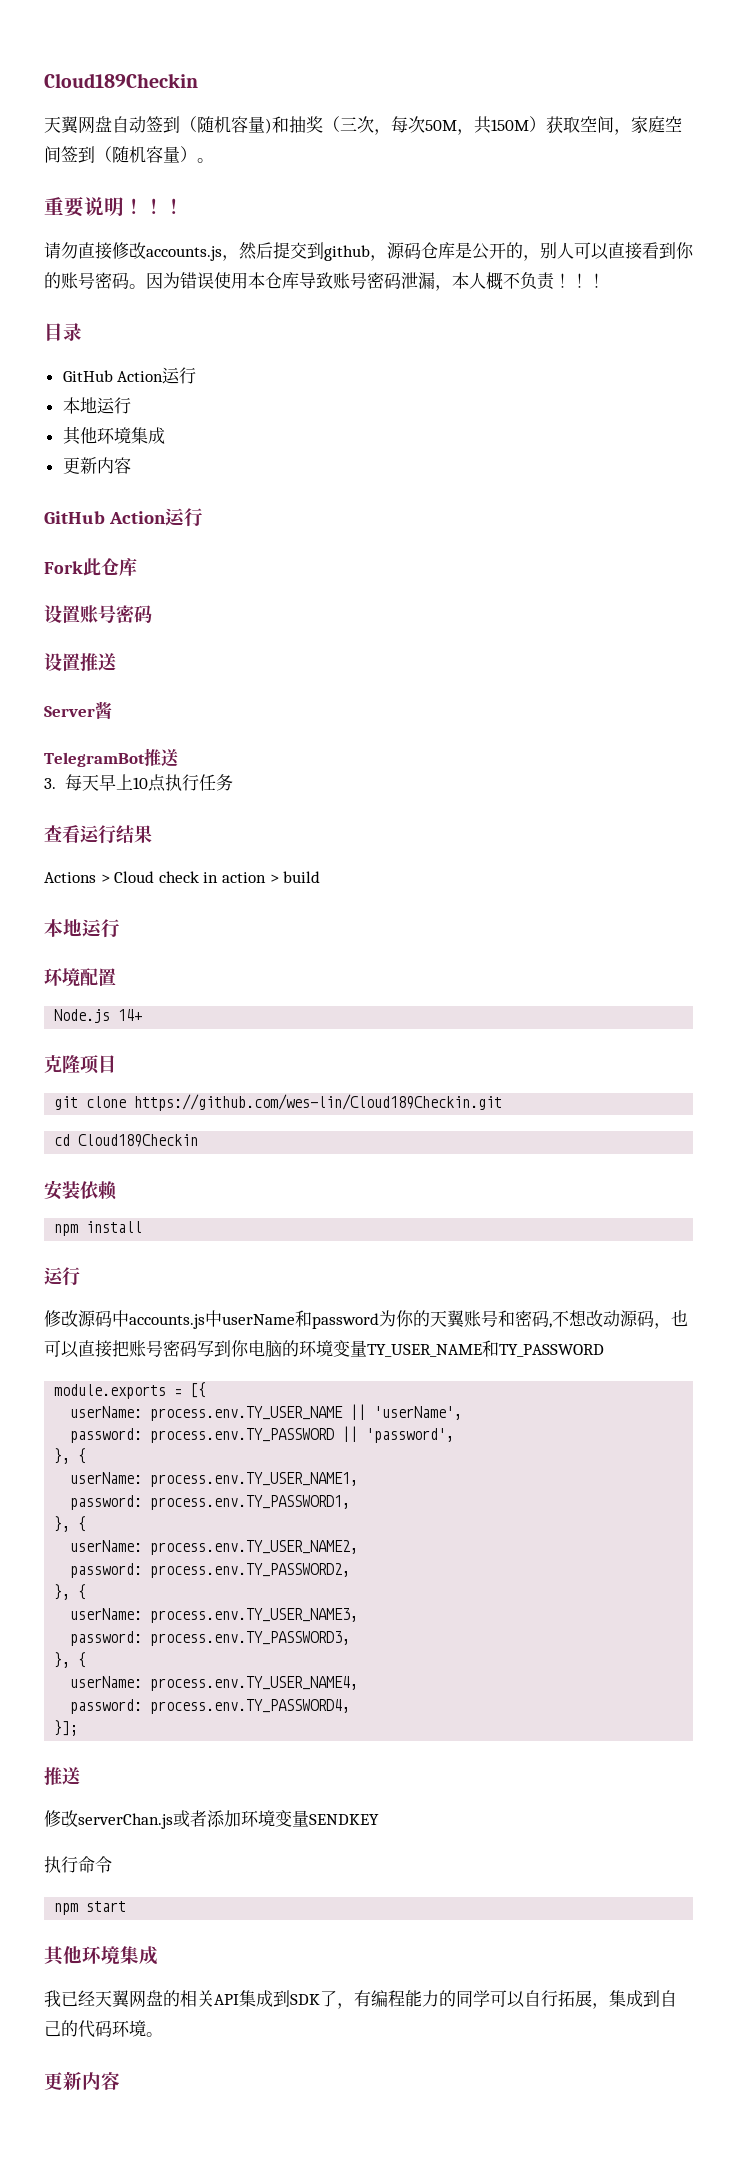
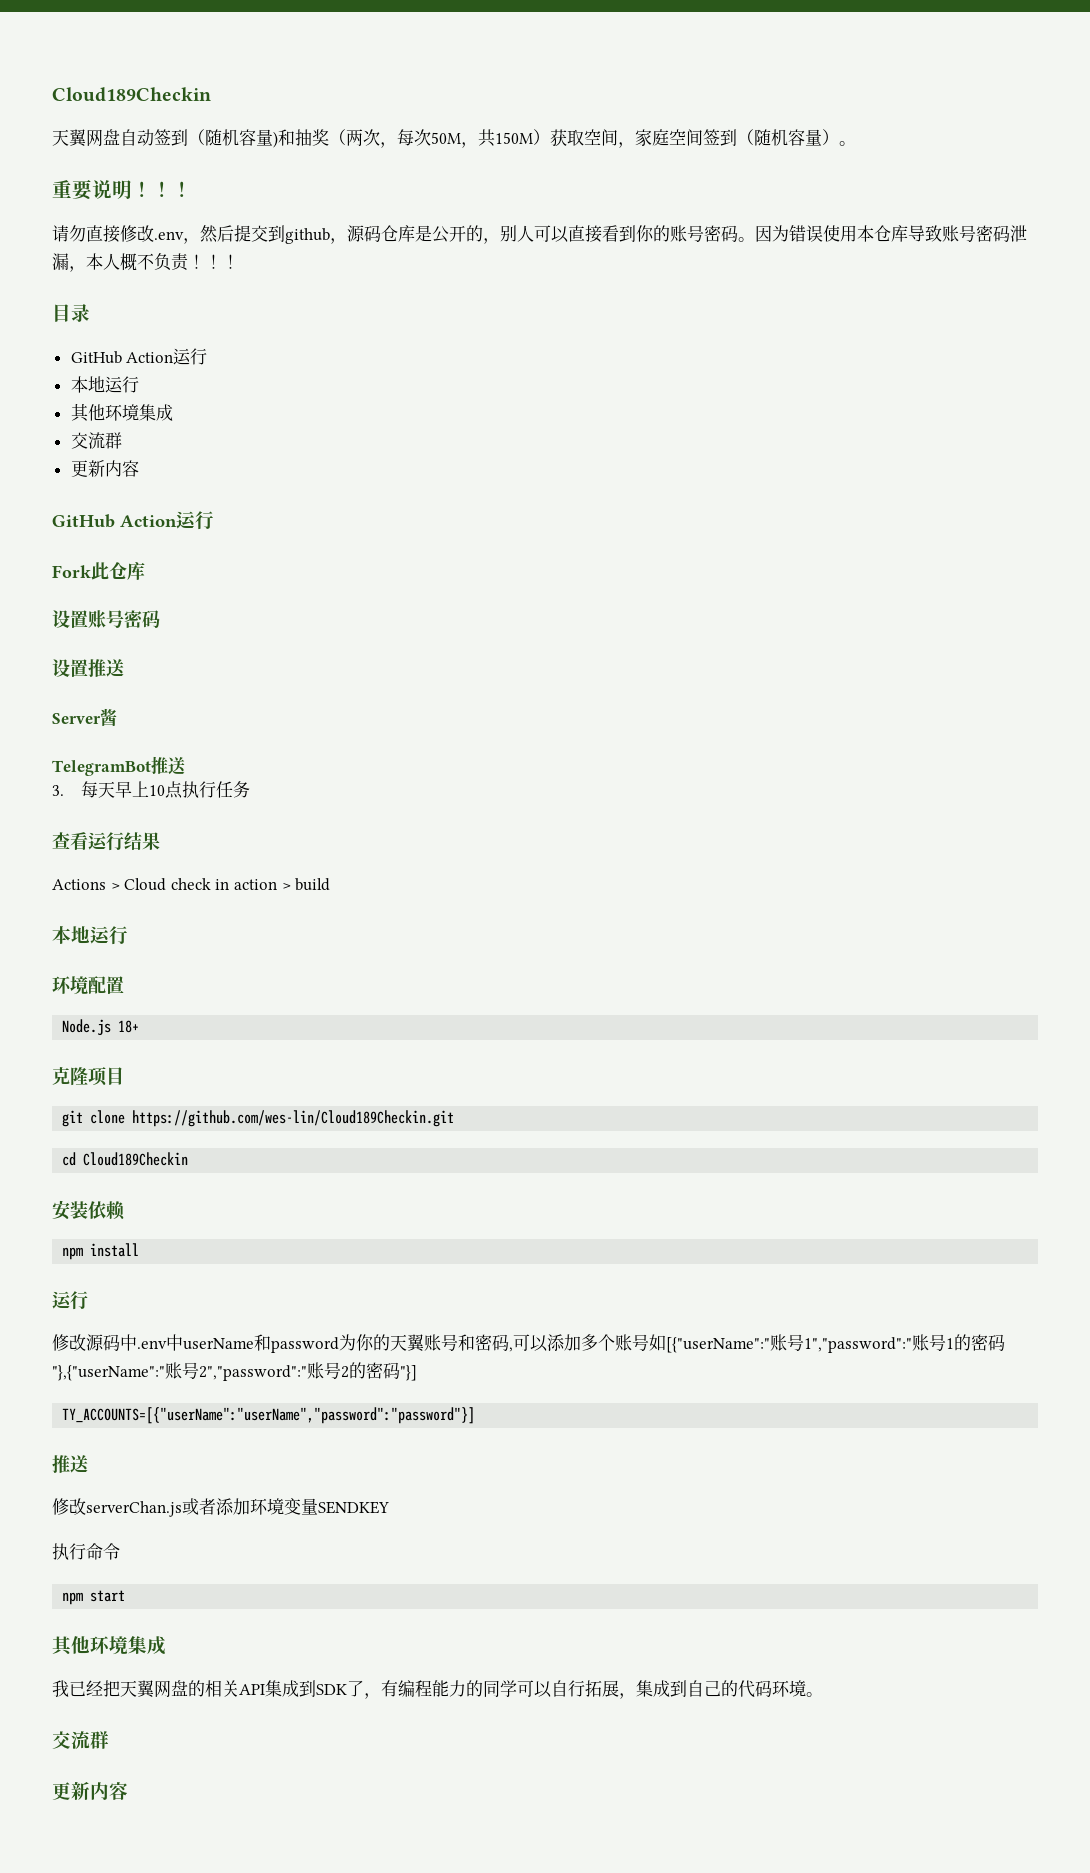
[340,117,357,131] 三 -> [346,129,363,146] 两
[146,246,222,261] accounts.js -> [154,231,184,240] .env
(165, 435) none -> [70,432,122,449] // 交流群
[118,1009,143,1021] 14+ -> [118,1020,140,1033] 18+
[129,1314,205,1329] accounts.js -> [137,1340,167,1349] .env
[552,1310,688,1329] [44,1340,604,1358] [54,1382,207,1399] [70,1404,463,1421] [70,1426,455,1443] [54,1448,87,1464] [70,1472,359,1487] [70,1495,351,1510] [54,1516,87,1532] [70,1540,359,1555] [70,1563,351,1578] [54,1584,87,1600] [70,1608,359,1623] [70,1631,351,1646] [54,1652,87,1668] [70,1676,359,1691] [70,1699,351,1714] [54,1720,79,1736] 不想改动源码，也可以直接把账号密码写到你电脑的环境变量TY_USER_NAME和TY_PASSWORD // module.exports = [{ // userName: process.env.TY_USER_NAME || 'userName', // password: process.env.TY_PASSWORD || 'password', // }, { // userName: process.env.TY_USER_NAME1, // password: process.env.TY_PASSWORD1, // }, { // userName: process.env.TY_USER_NAME2, // password: process.env.TY_PASSWORD2, // }, { // userName: process.env.TY_USER_NAME3, // password: process.env.TY_PASSWORD3, // }, { // userName: process.env.TY_USER_NAME4, // password: process.env.TY_PASSWORD4, // }]; -> [513,1334,1005,1353] [52,1362,417,1381] [62,1407,476,1424] 可以添加多个账号如[{"userName":"账号1","password":"账号1的密码"},{"userName":"账号2","password":"账号2的密码"}] // TY_ACCOUNTS=[{"userName":"userName","password":"password"}]
(95, 1998) none -> [103,1680,120,1697] 把
(163, 2034) none -> [52,1731,109,1749] // 交流群

